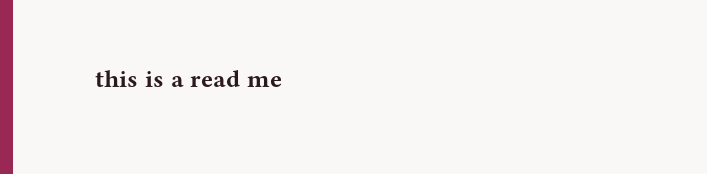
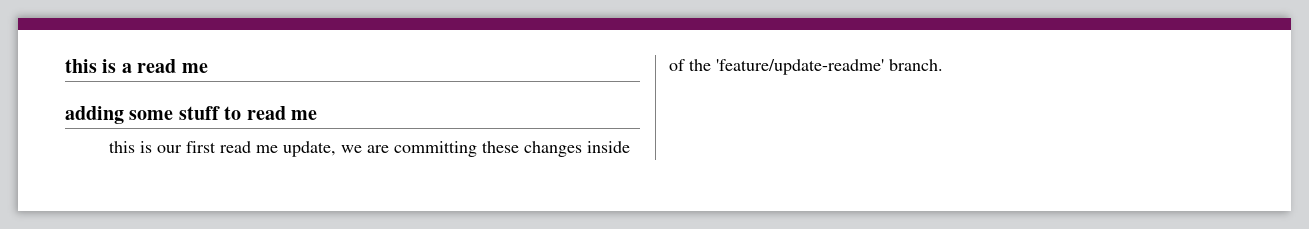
(282, 81) none -> [65,106,317,124] [109,141,631,157] [669,59,943,75] // adding some stuff to read me // this is our first read me update, we are committing these changes inside of the 'feature/update-readme' branch.

